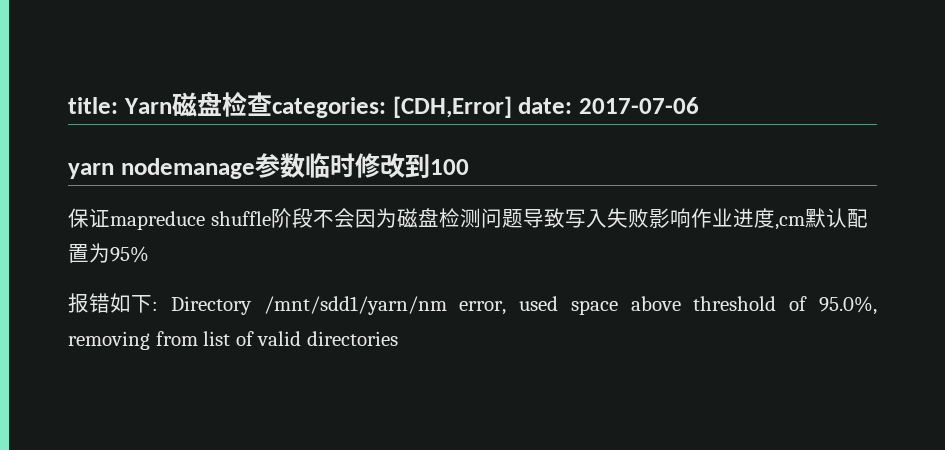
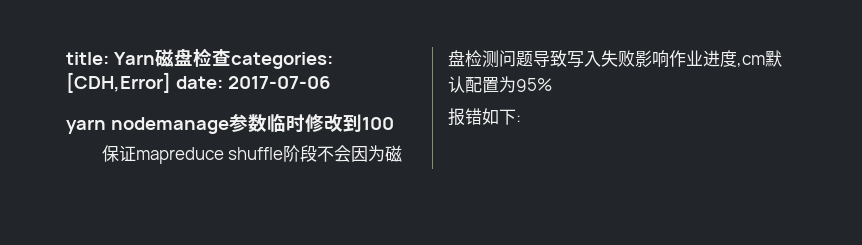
[170,296,878,315] [68,331,398,350] Directory /mnt/sdd1/yarn/nm error, used space above threshold of 95.0%, removing from list of valid directories -> (521, 119) none

